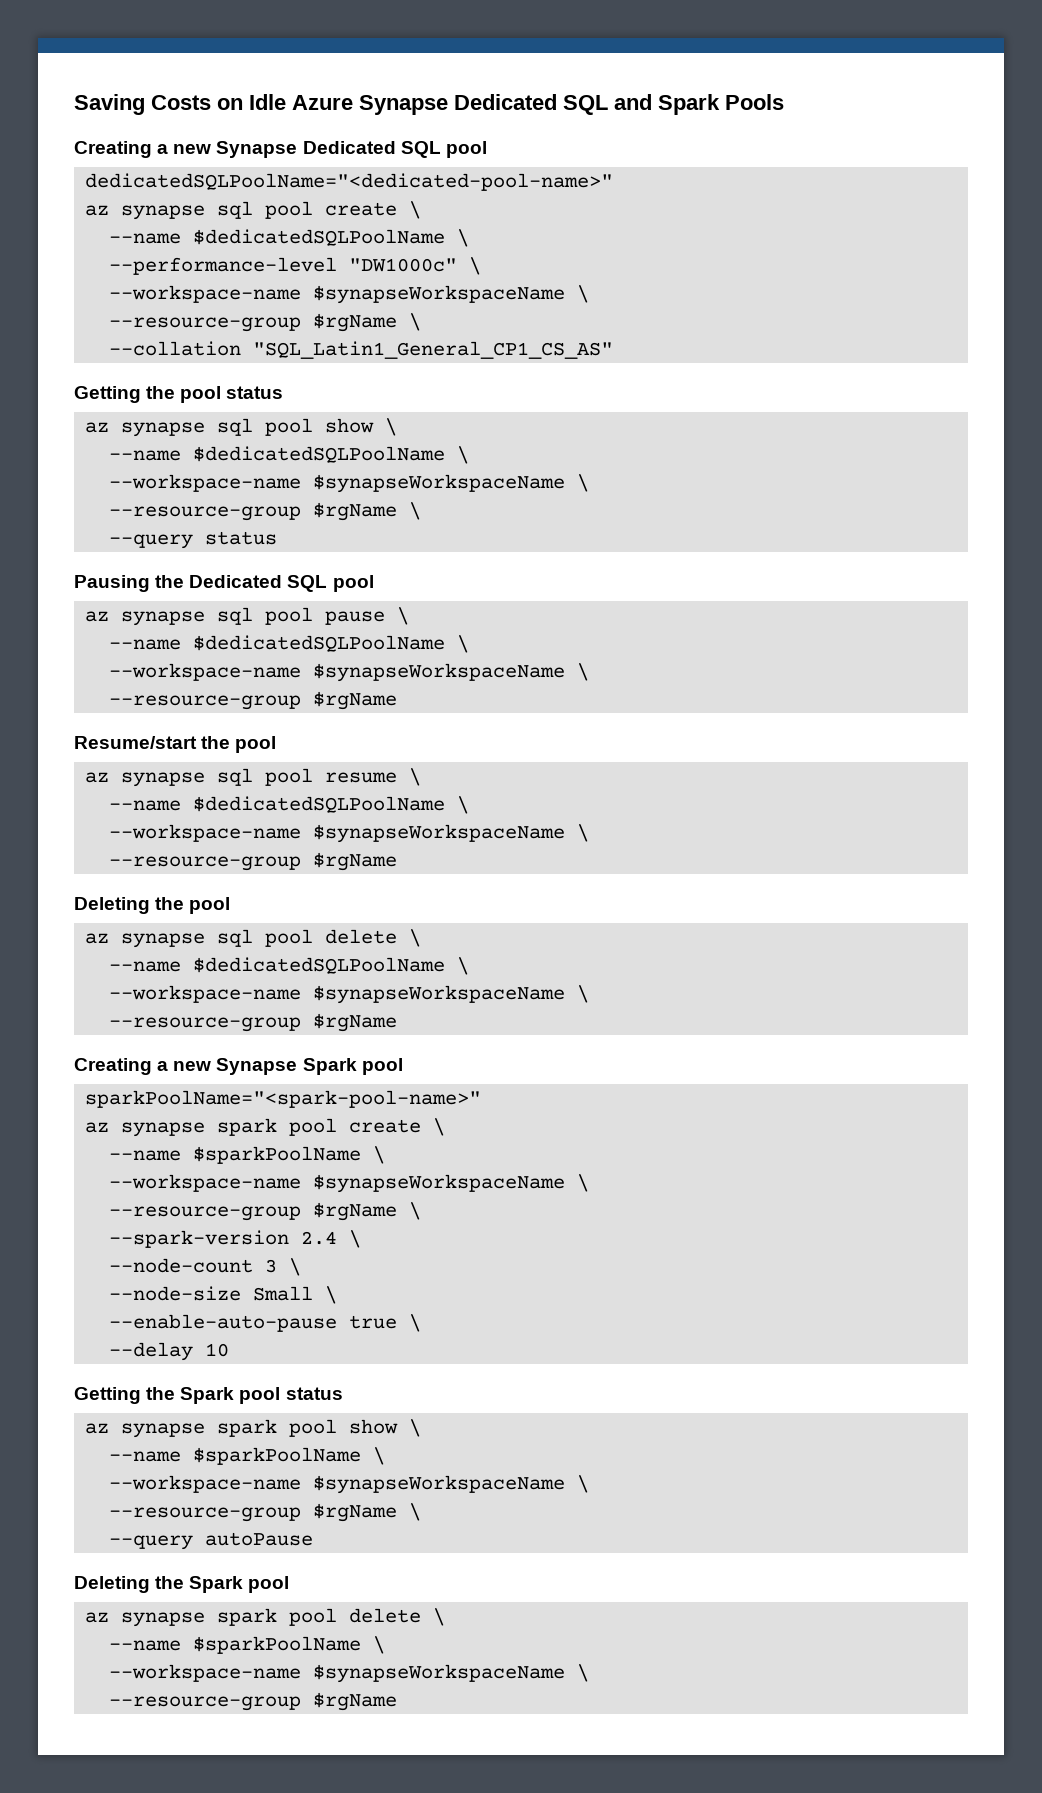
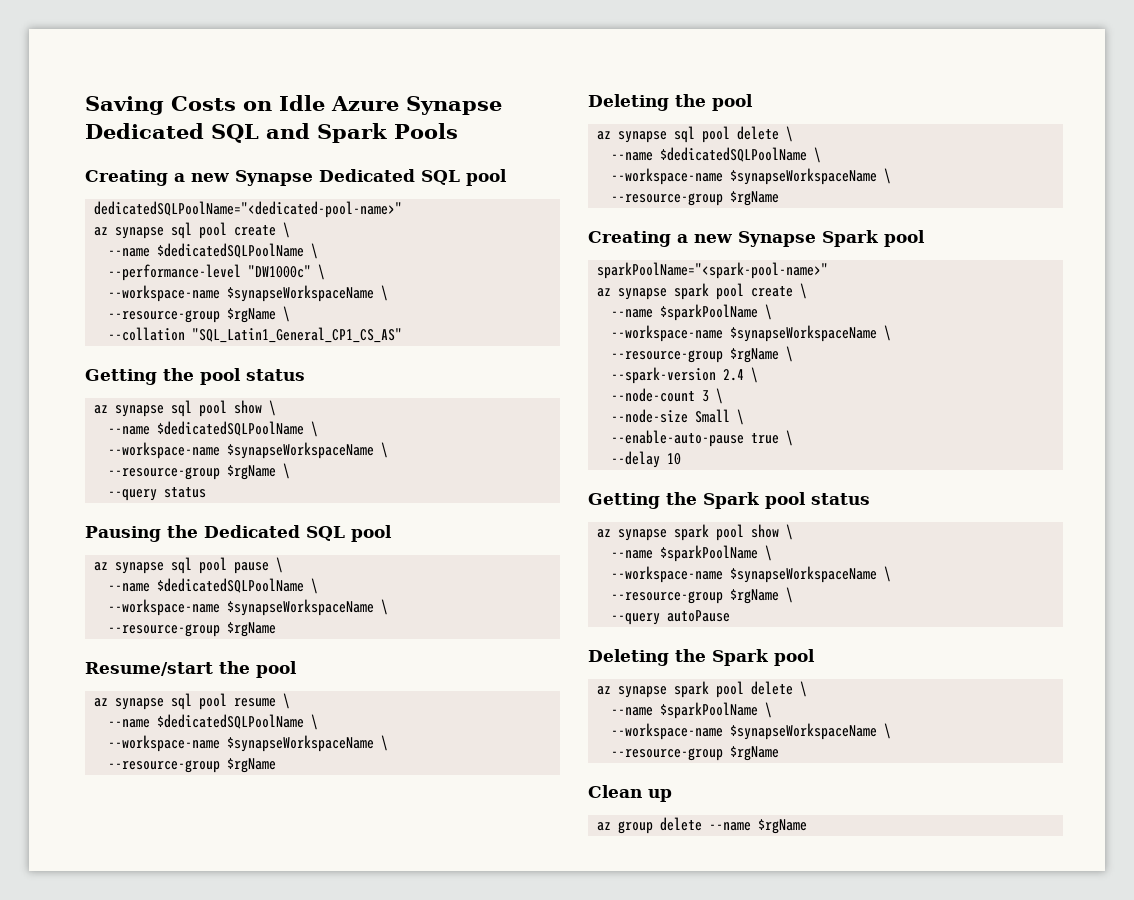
(398, 1701) none -> [588,785,672,802] [597,817,807,834] // Clean up // az group delete --name $rgName

